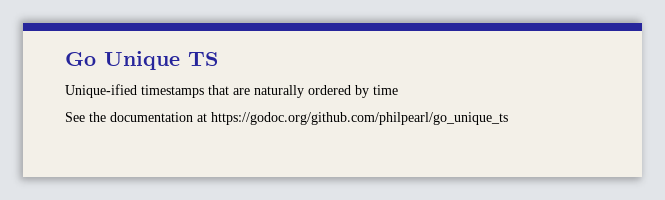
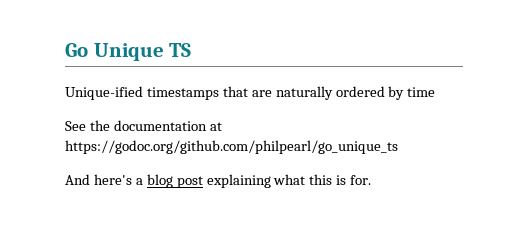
(508, 118) none -> [65,174,372,188] // And here's a blog post explaining what this is for.

